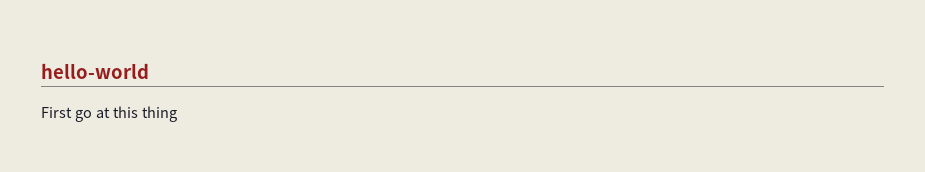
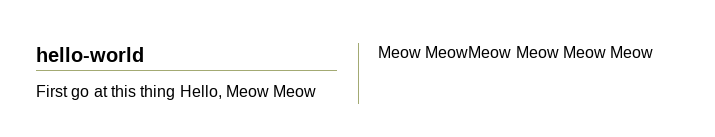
(177, 114) none -> [179,85,317,99] [378,46,654,58] Hello, Meow Meow Meow MeowMeow Meow Meow Meow

